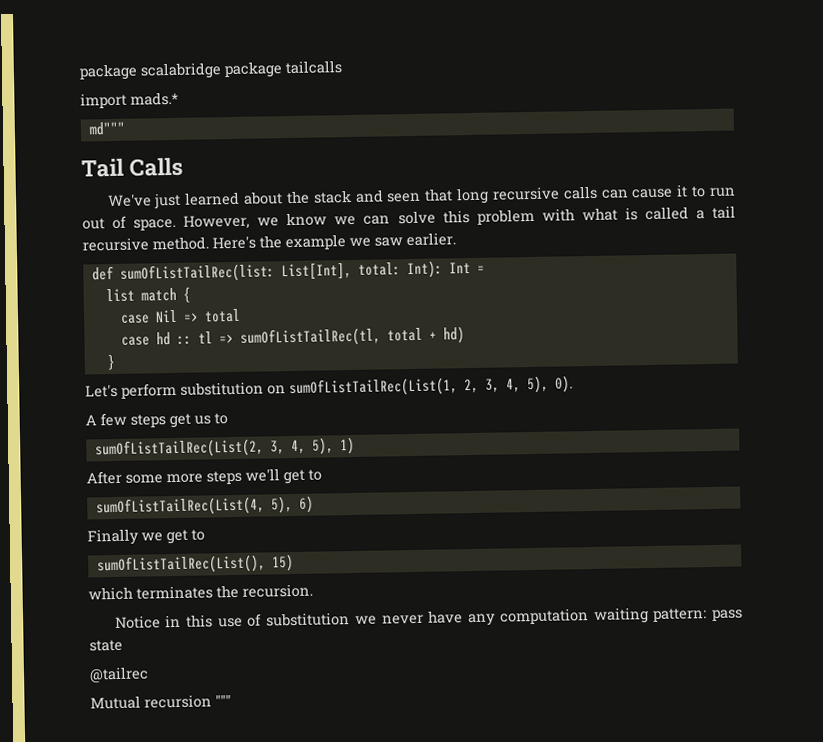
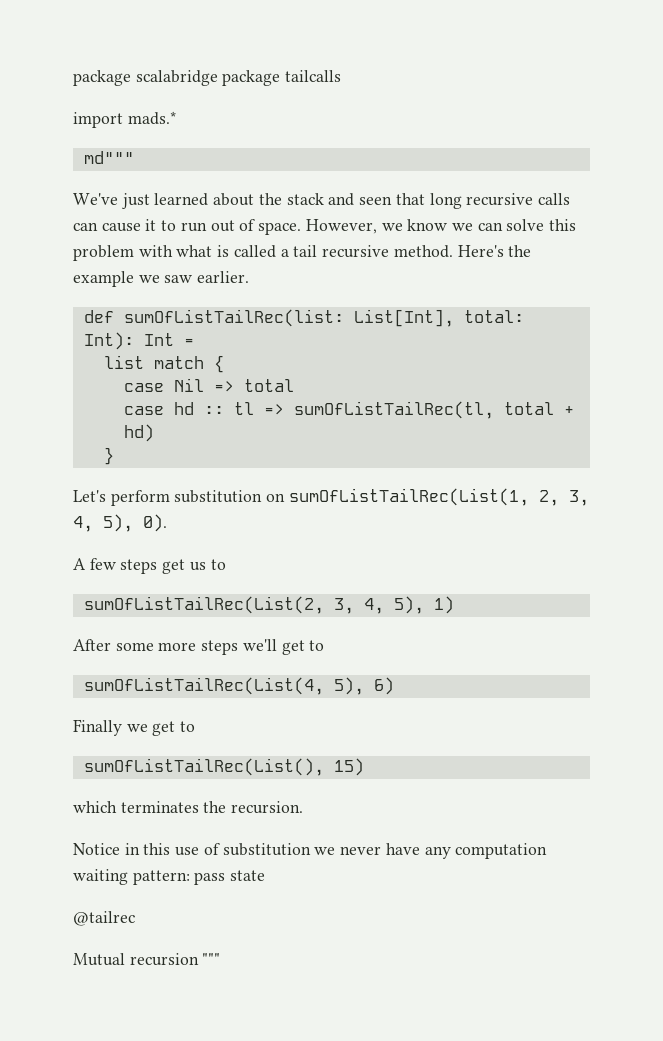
[81,156,184,178] // Tail Calls -> (134, 157) none

